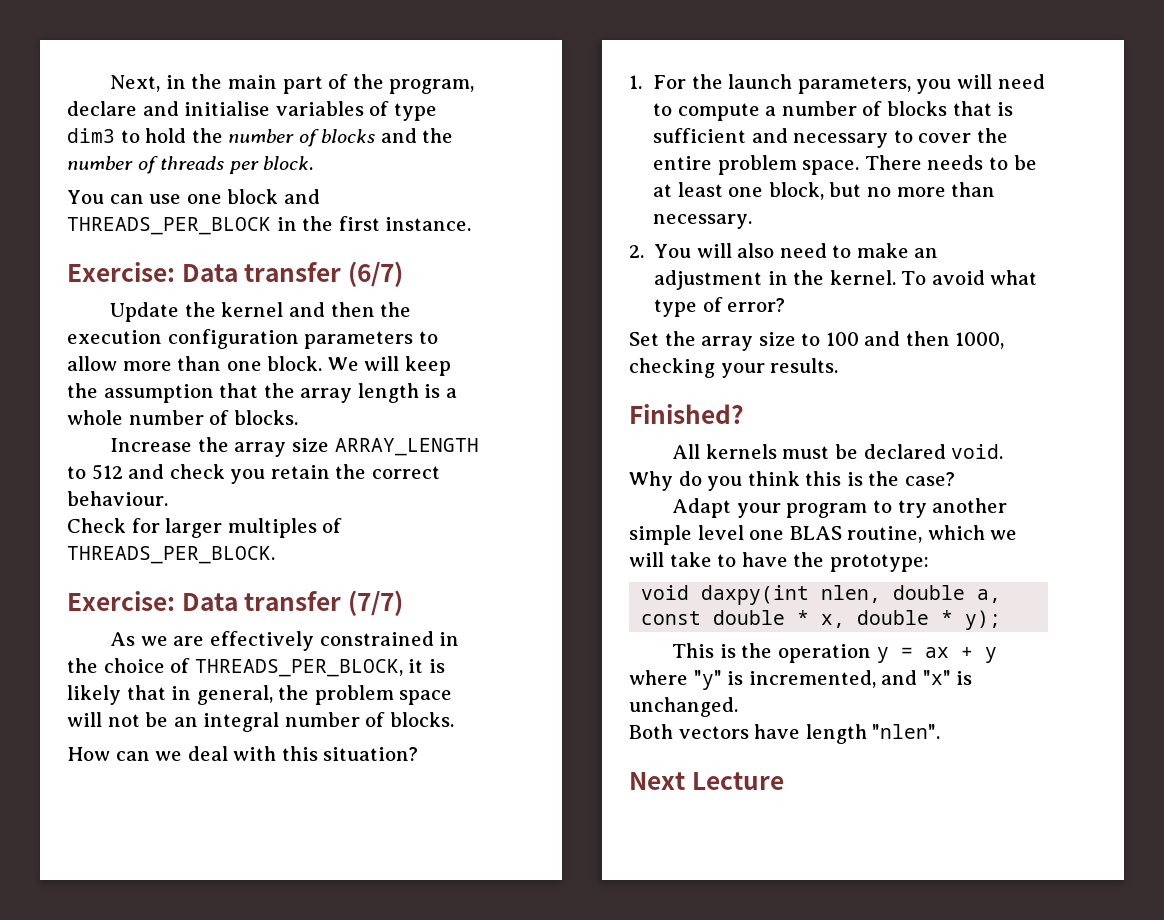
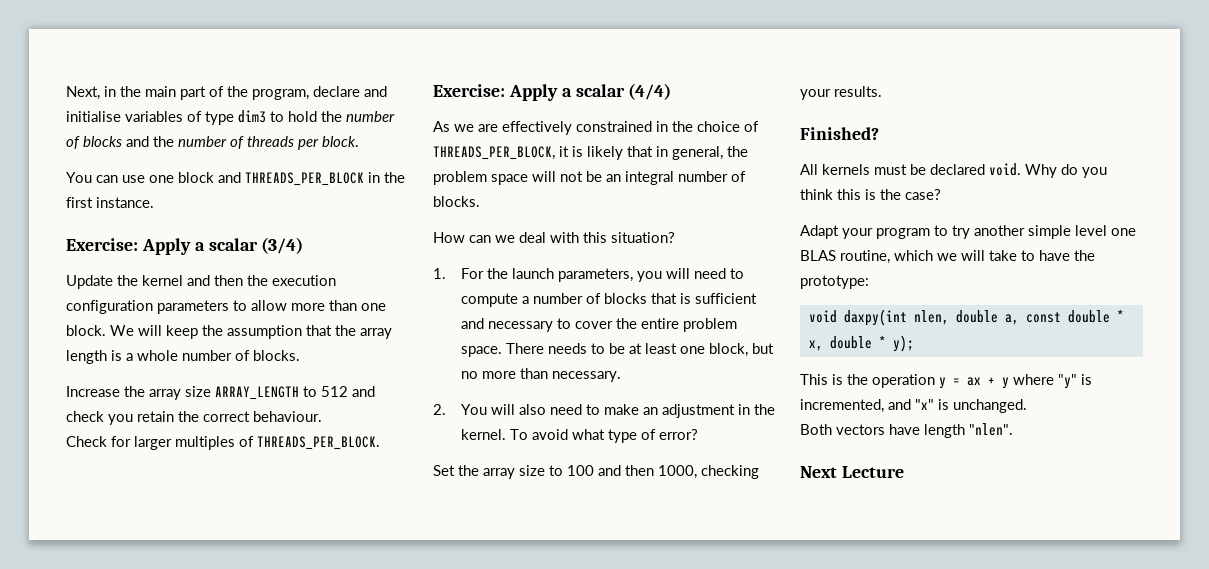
[181,261,403,287] Data transfer (6/7) -> [141,237,304,255] Apply a scalar (3/4)
[181,590,403,616] Data transfer (7/7) -> [508,83,672,101] Apply a scalar (4/4)

